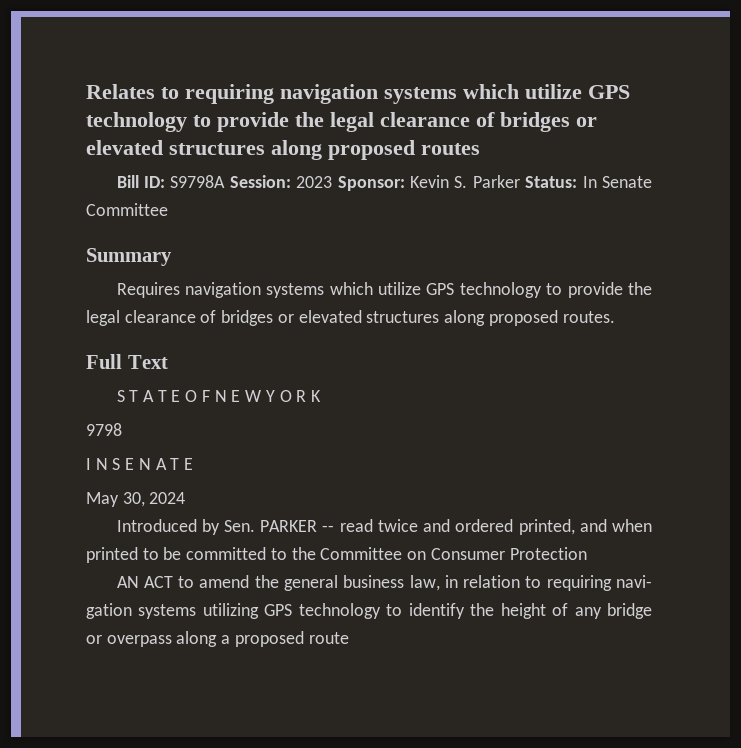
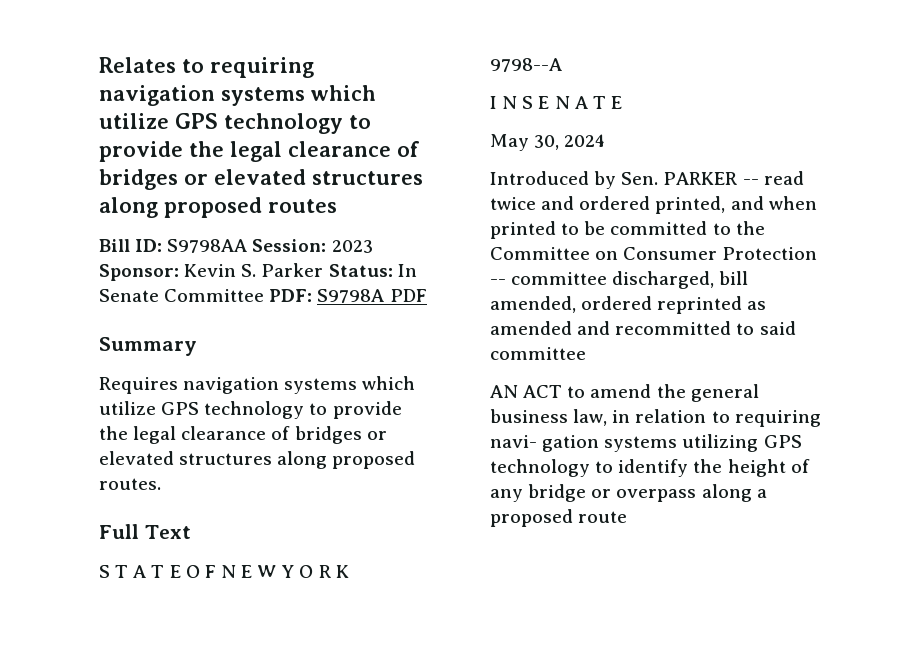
[170,175,226,188] S9798A -> [167,239,248,253] S9798AA
(168, 209) none -> [269,289,427,303] PDF: S9798A PDF
[86,423,122,436] 9798 -> [490,58,562,72] 9798--A
(587, 553) none -> [490,271,749,289] [490,296,767,314] [490,321,796,335] [490,347,586,360] -- committee discharged, bill amended, ordered reprinted as amended and recommitted to said committee

